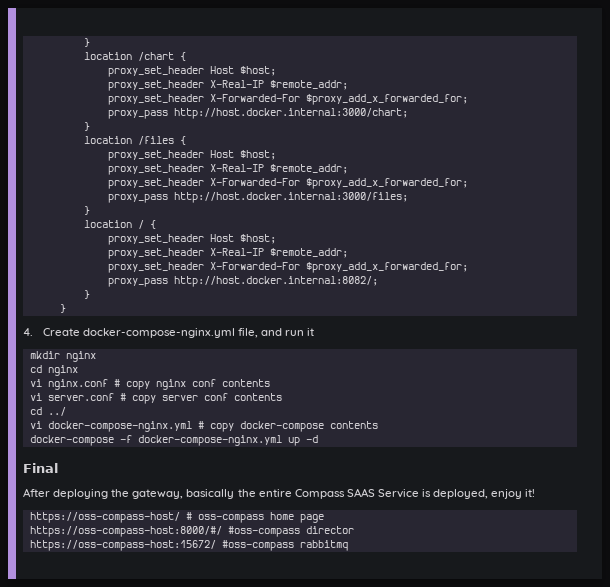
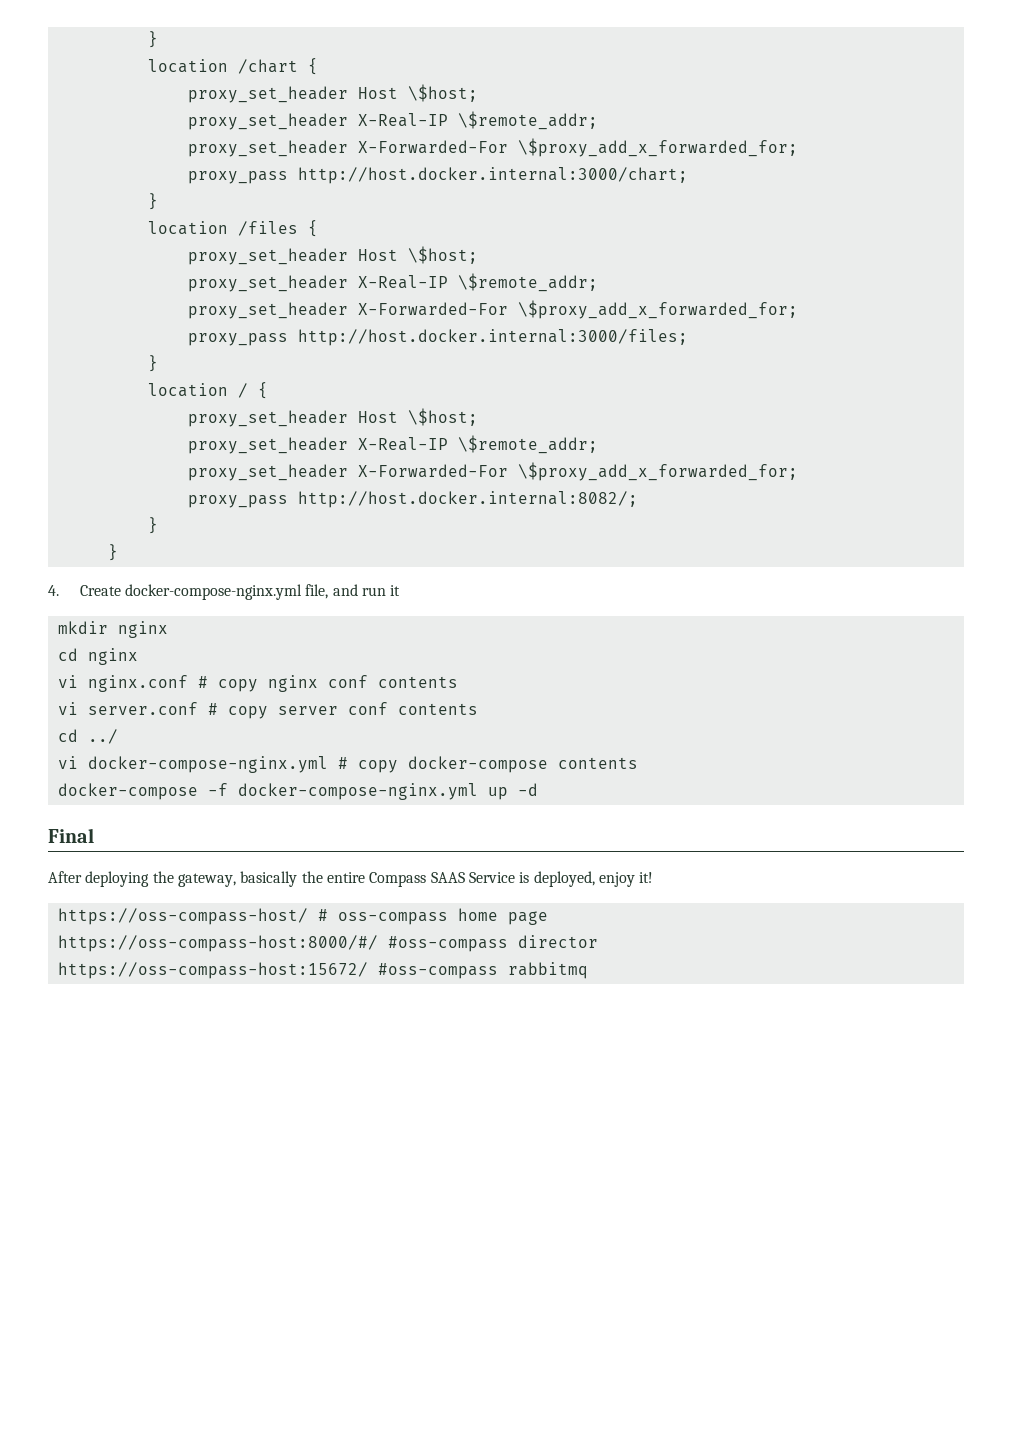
[239,66,276,76] [107,80,348,91] [107,94,468,105] $host; // proxy_set_header X-Real-IP $remote_addr; // proxy_set_header X-Forwarded-For $proxy_add_x_forwarded_for; -> [407,84,478,102] [187,111,598,130] [187,138,798,157] \$host; // proxy_set_header X-Real-IP \$remote_addr; // proxy_set_header X-Forwarded-For \$proxy_add_x_forwarded_for;
[239,150,276,160] [107,164,348,175] [107,178,468,189] $host; // proxy_set_header X-Real-IP $remote_addr; // proxy_set_header X-Forwarded-For $proxy_add_x_forwarded_for; -> [407,246,478,264] [187,273,598,292] [187,300,798,319] \$host; // proxy_set_header X-Real-IP \$remote_addr; // proxy_set_header X-Forwarded-For \$proxy_add_x_forwarded_for;
[239,234,276,244] [107,248,348,259] [107,262,468,273] $host; // proxy_set_header X-Real-IP $remote_addr; // proxy_set_header X-Forwarded-For $proxy_add_x_forwarded_for; -> [407,408,478,426] [187,435,598,454] [187,462,798,481] \$host; // proxy_set_header X-Real-IP \$remote_addr; // proxy_set_header X-Forwarded-For \$proxy_add_x_forwarded_for;

